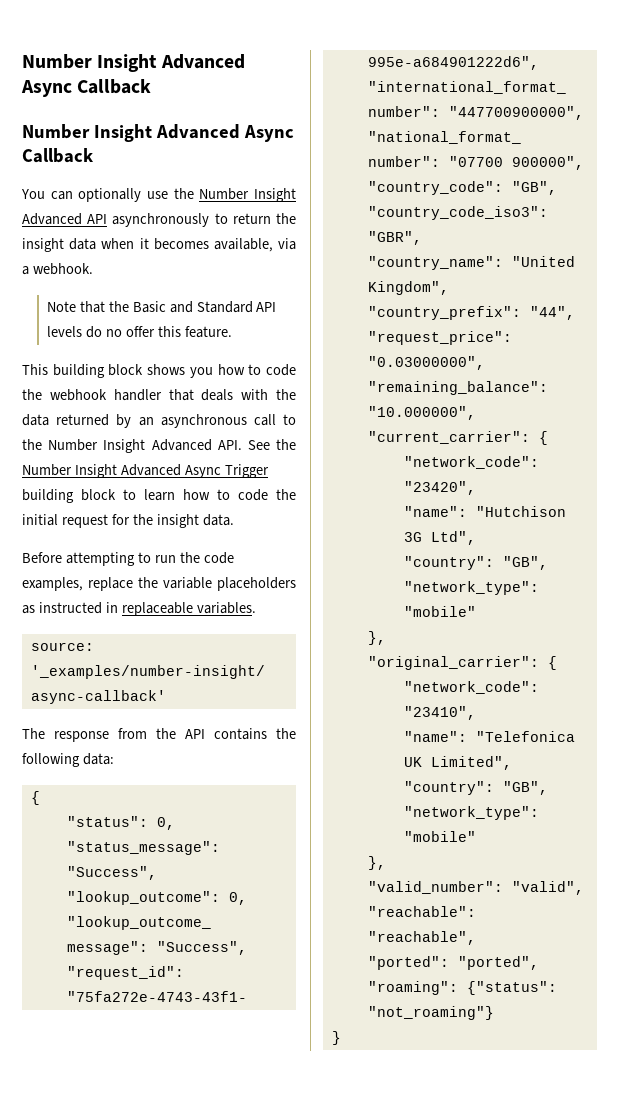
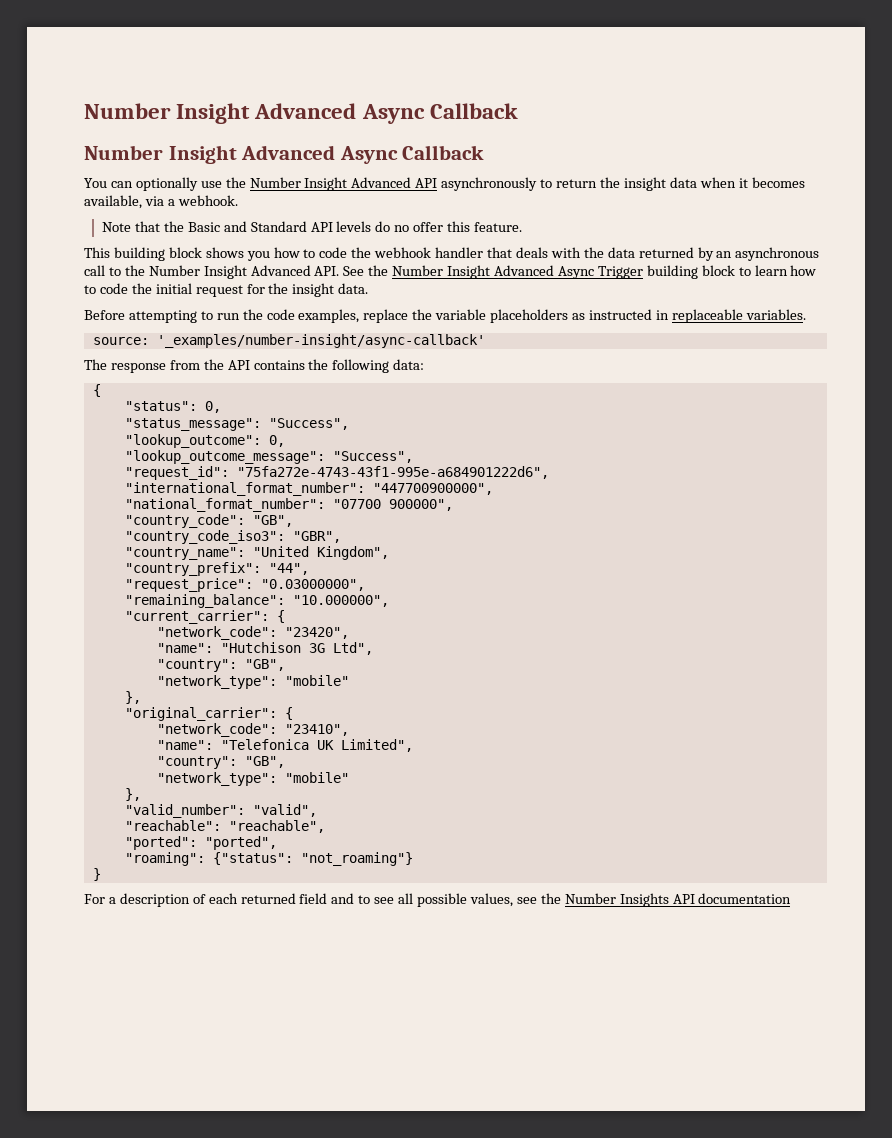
(341, 1038) none -> [84,893,792,907] // For a description of each returned field and to see all possible values, see the Number Insights API documentation

